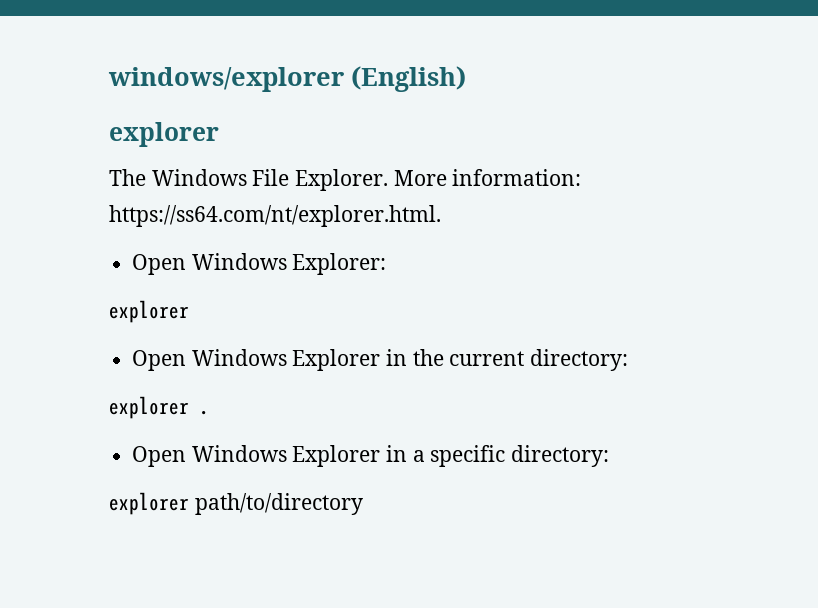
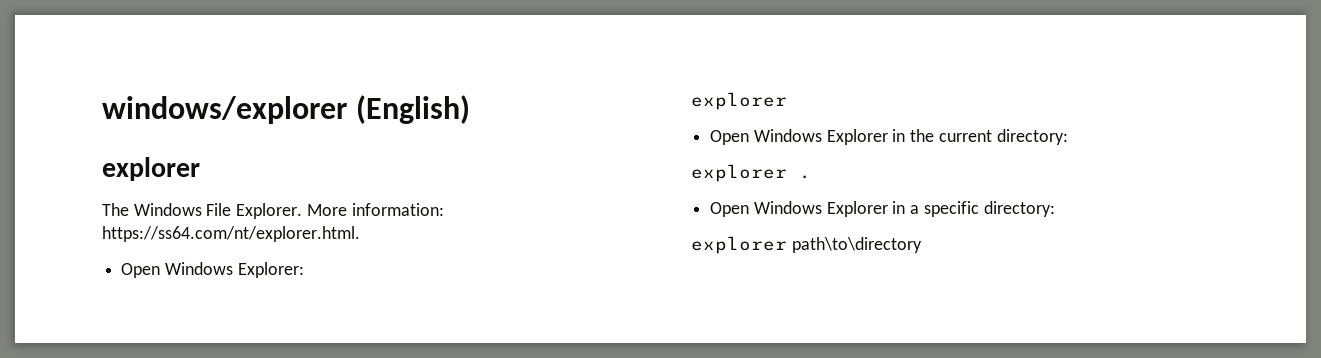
[194,493,363,515] path/to/directory -> [791,237,922,253] path\to\directory

